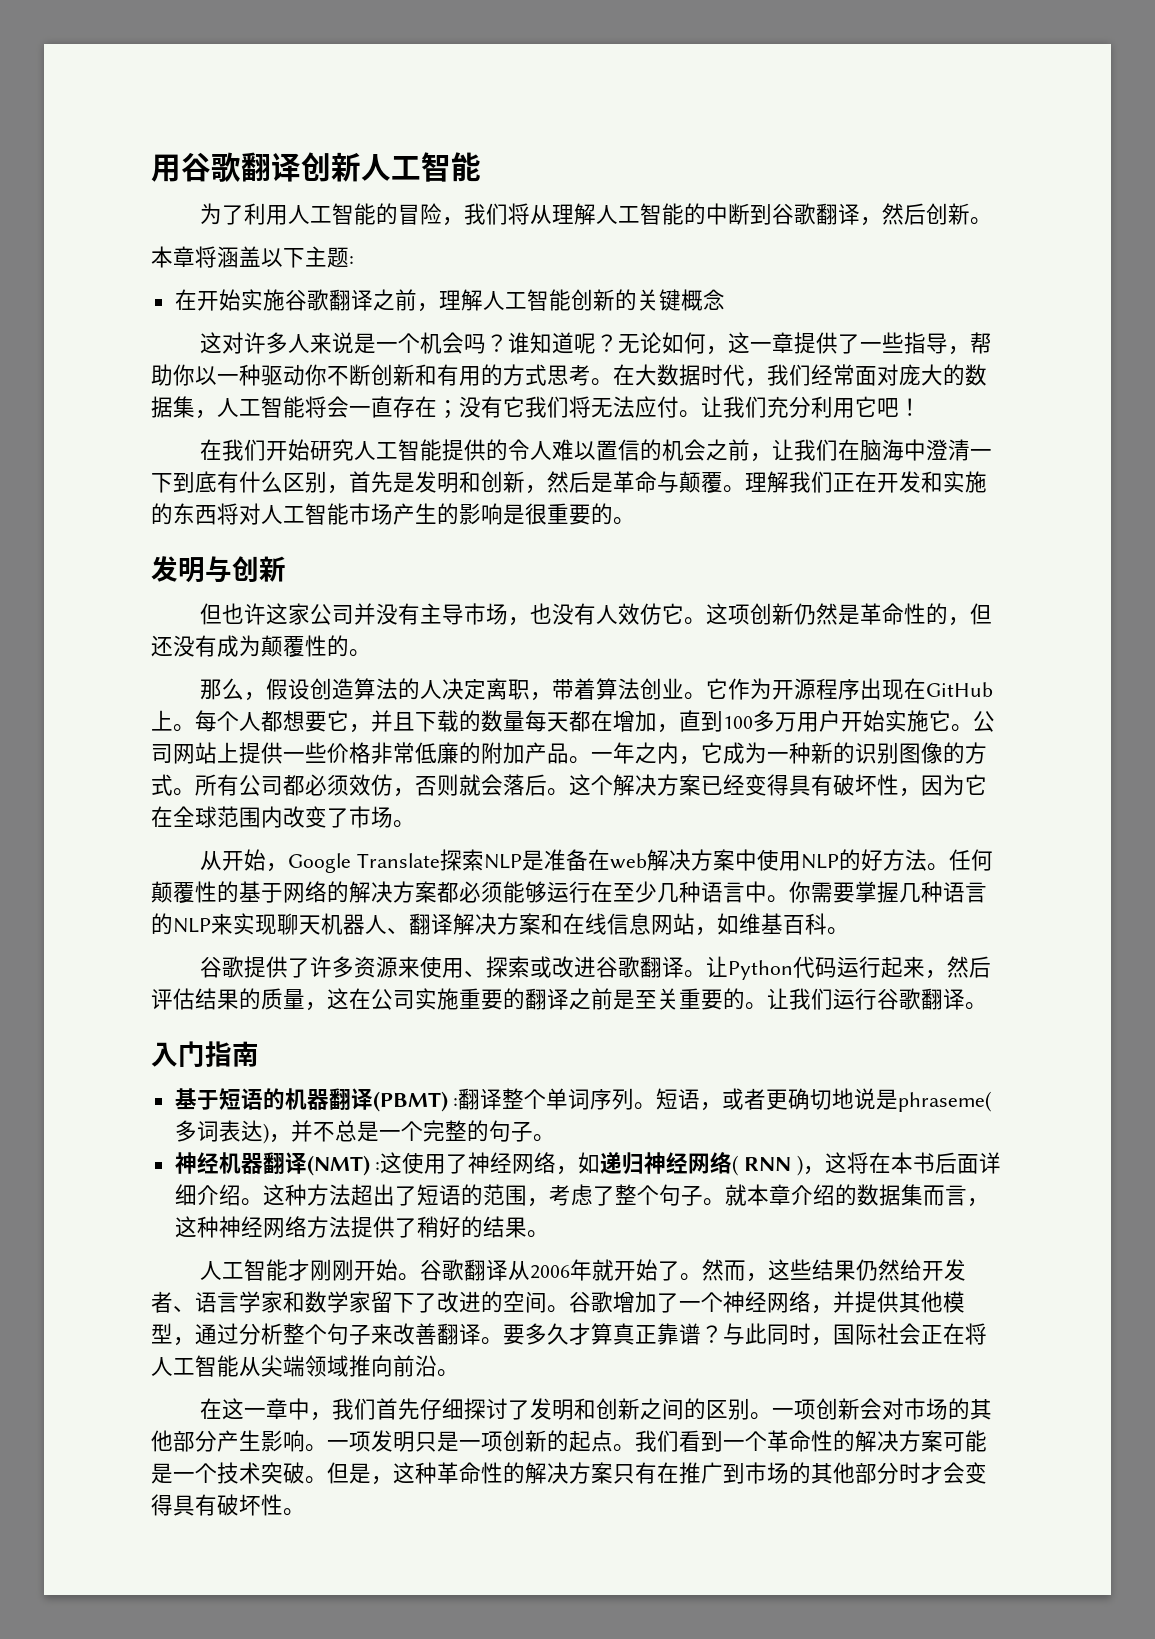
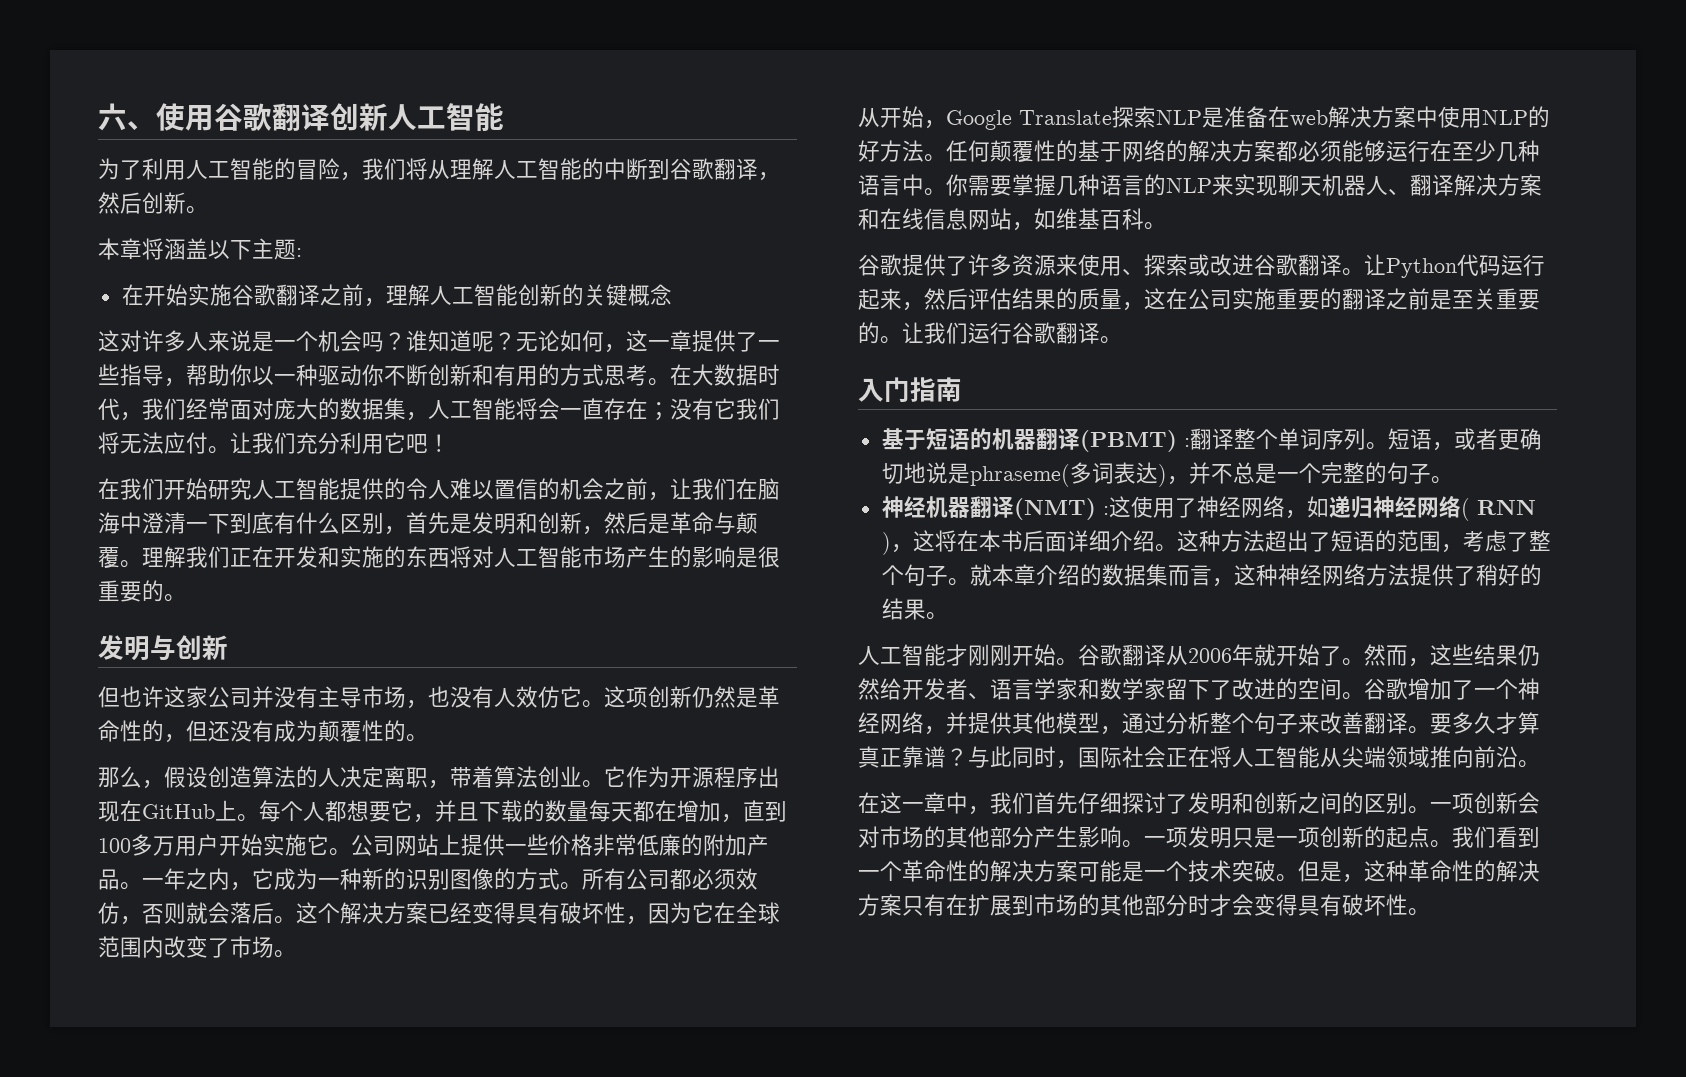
(151, 168) none -> [98,103,185,131] 六、使
[679,1462,723,1484] 推广 -> [968,894,1012,916] 扩展

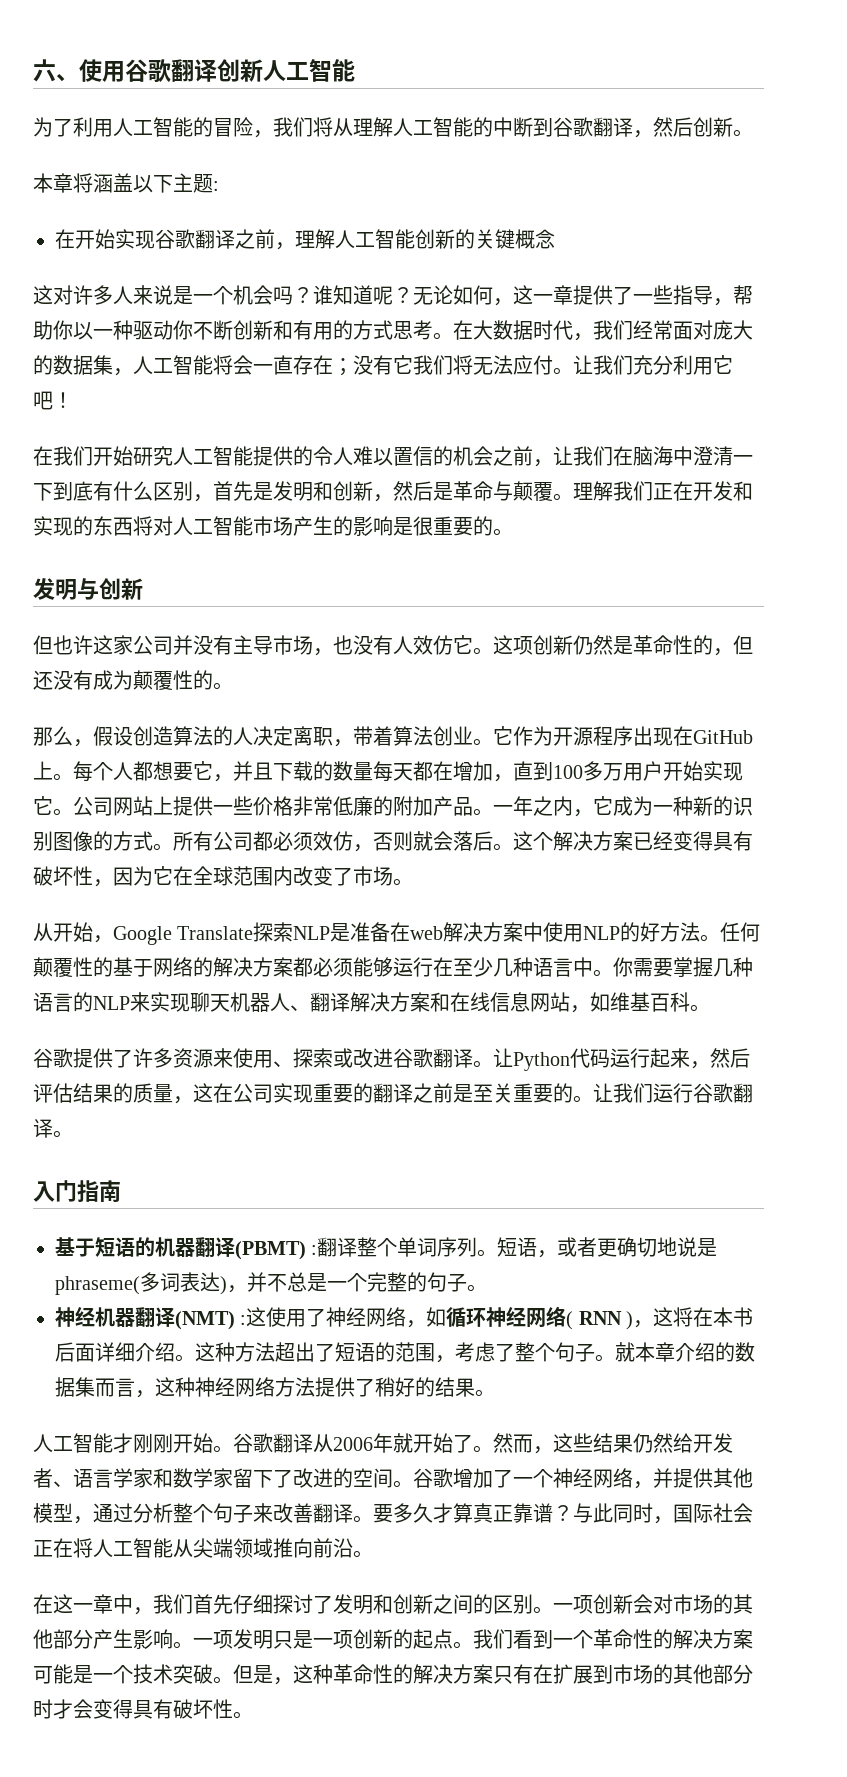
[209,284,232,306] 施 -> [135,230,155,249] 现
[362,546,384,568] 施 -> [53,517,73,536] 现
[285,834,307,856] 施 -> [723,762,743,781] 现
[1254,288,1276,310] 施 -> [293,1084,313,1103] 现
[1328,496,1373,519] 递归 -> [446,1307,487,1327] 循环

